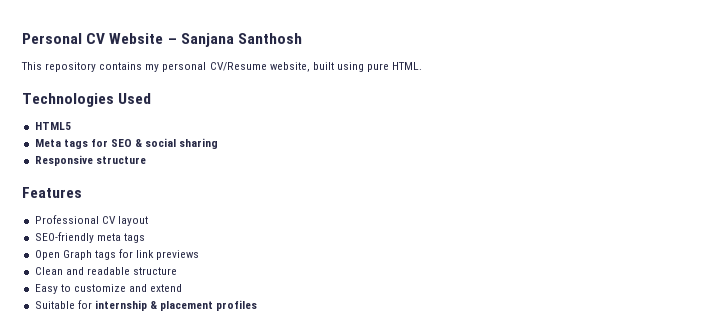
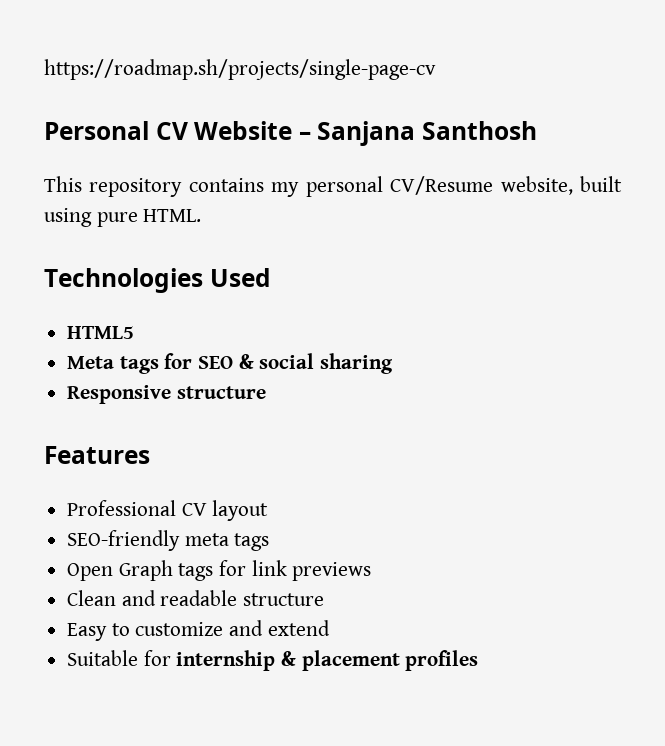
(22, 38) none -> [44,59,436,80] https://roadmap.sh/projects/single-page-cv //

